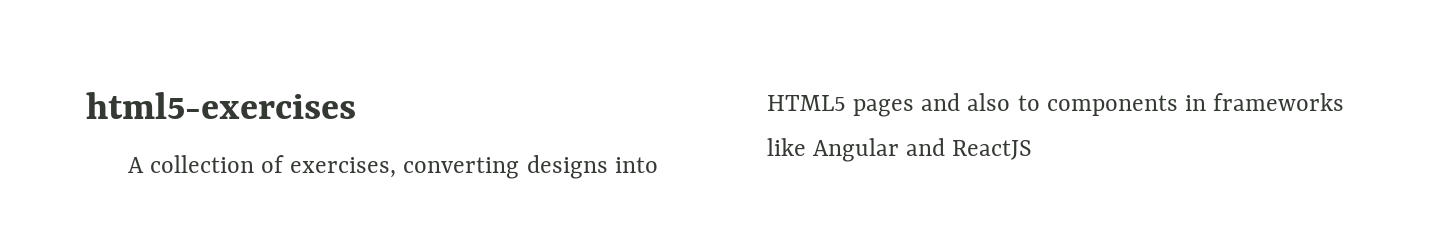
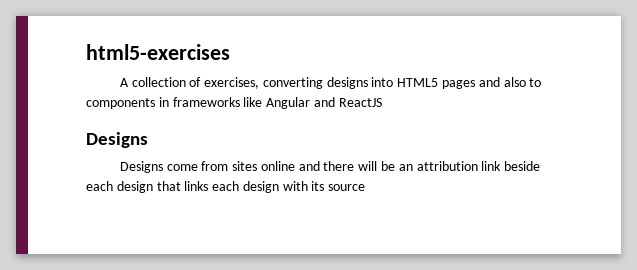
(1033, 150) none -> [86,132,148,148] [119,161,541,173] [86,181,366,193] // Designs // Designs come from sites online and there will be an attribution link beside each design that links each design with its source

